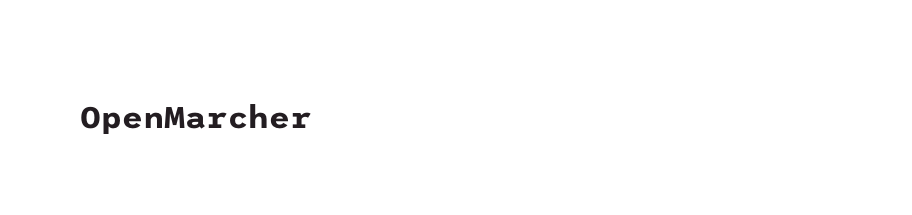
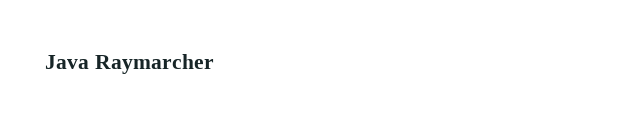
[80,104,311,134] OpenMarcher -> [45,54,214,74] Java Raymarcher

